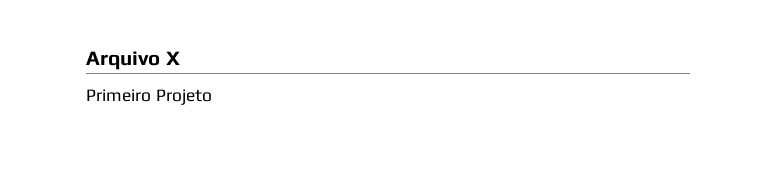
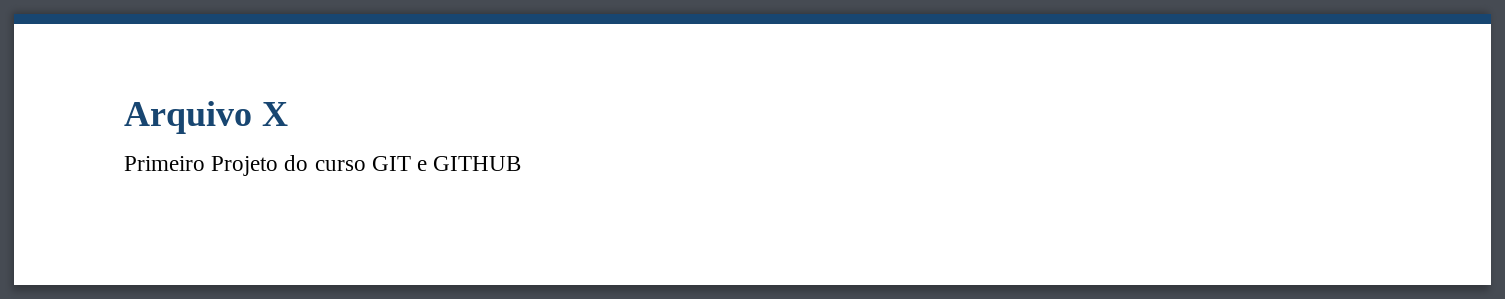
(212, 97) none -> [284,155,522,171] do curso GIT e GITHUB

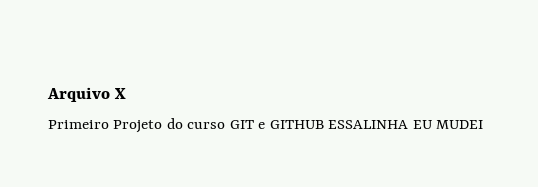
(522, 163) none -> [328,120,484,129] ESSALINHA EU MUDEI

